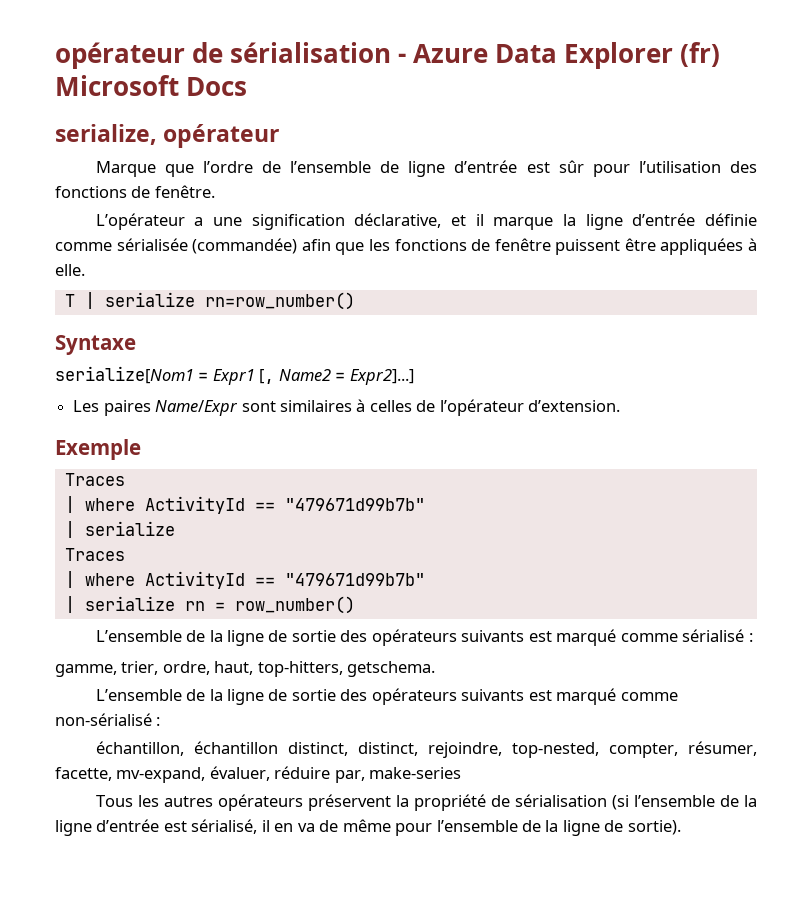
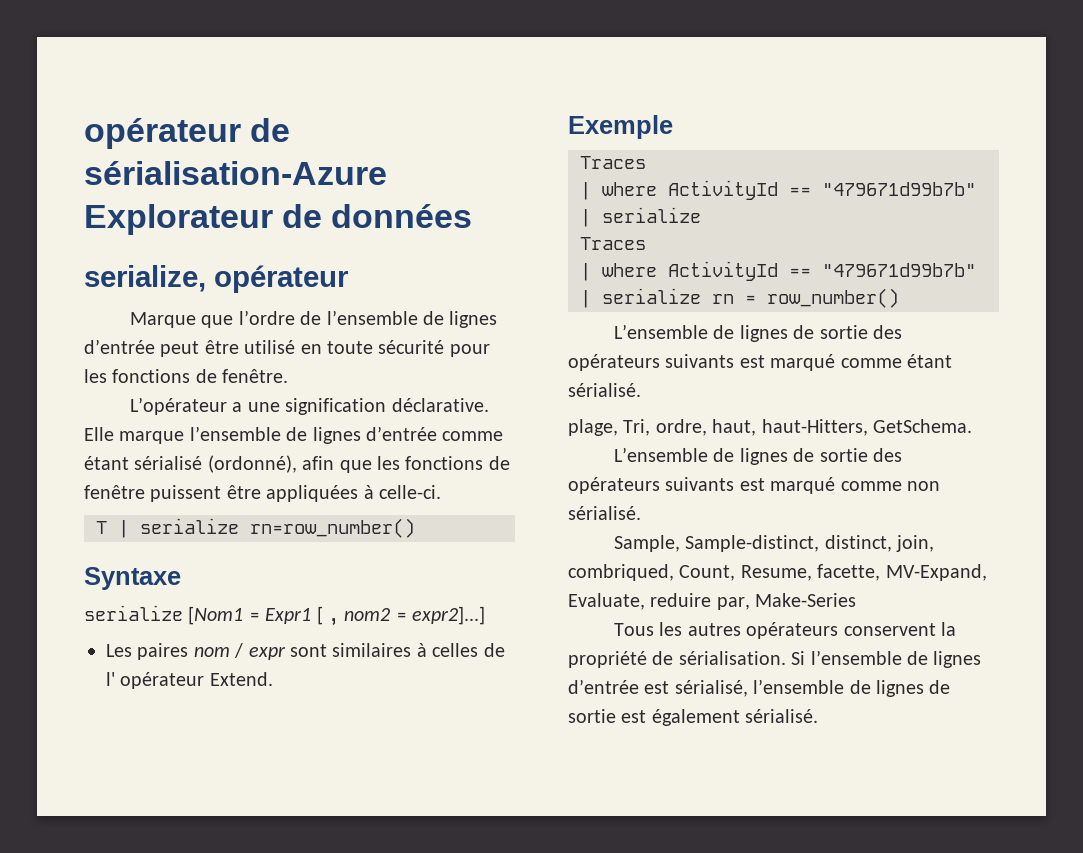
[230,42,721,69] [55,75,248,96] sérialisation - Azure Data Explorer (fr) Microsoft Docs -> [84,161,387,185] [84,204,473,235] sérialisation-Azure Explorateur de données
[408,160,757,177] ligne d’entrée est sûr pour l’utilisation des -> [449,311,498,328] [84,339,490,357] [84,369,107,383] lignes d’entrée peut être utilisé en toute sécurité pour les
[354,213,758,230] [55,238,298,254] déclarative, et il marque la ligne d’entrée définie comme sérialisée (commandée) -> [391,398,489,412] [84,426,504,444] [84,455,297,473] déclarative. Elle marque l’ensemble de lignes d’entrée comme étant sérialisé (ordonné),
[55,264,85,276] elle. -> [379,485,441,499] celle-ci.
[55,366,414,385] serialize[Nom1 = Expr1 [, Name2 = Expr2]...] -> [84,605,486,626] serialize [Nom1 = Expr1 [ , nom2 = expr2]...]
[155,400,239,416] Name/Expr -> [193,643,286,660] nom / expr
[439,399,621,416] l’opérateur d’extension. -> [106,672,273,689] l' opérateur Extend.
[209,629,753,646] [55,661,436,677] [95,688,678,705] [55,713,161,726] [95,741,757,758] [55,766,462,783] la ligne de sortie des opérateurs suivants est marqué comme sérialisé : // gamme, trier, ordre, haut, top-hitters, getschema. // L’ensemble de la ligne de sortie des opérateurs suivants est marqué comme non-sérialisé : // échantillon, échantillon distinct, distinct, rejoindre, top-nested, compter, résumer, facette, mv-expand, évaluer, réduire par, make-series -> [739,325,903,342] [568,354,952,371] [568,383,641,397] [568,419,972,436] [614,447,903,465] [568,477,940,494] [568,506,641,520] [614,535,935,552] [568,564,987,581] [568,593,857,610] lignes de sortie des opérateurs suivants est marqué comme étant sérialisé. // plage, Tri, ordre, haut, haut-Hitters, GetSchema. // L’ensemble de lignes de sortie des opérateurs suivants est marqué comme non sérialisé. // Sample, Sample-distinct, distinct, join, combriqued, Count, Resume, facette, MV-Expand, Evaluate, reduire par, Make-Series
[307,794,391,811] préservent -> [843,623,936,636] conservent
[514,794,758,810] [55,819,681,836] sérialisation (si l’ensemble de la ligne d’entrée est sérialisé, il en va de même pour l’ensemble de la ligne de sortie). -> [678,650,982,668] [568,679,951,697] [568,709,819,726] sérialisation. Si l’ensemble de lignes d’entrée est sérialisé, l’ensemble de lignes de sortie est également sérialisé.

